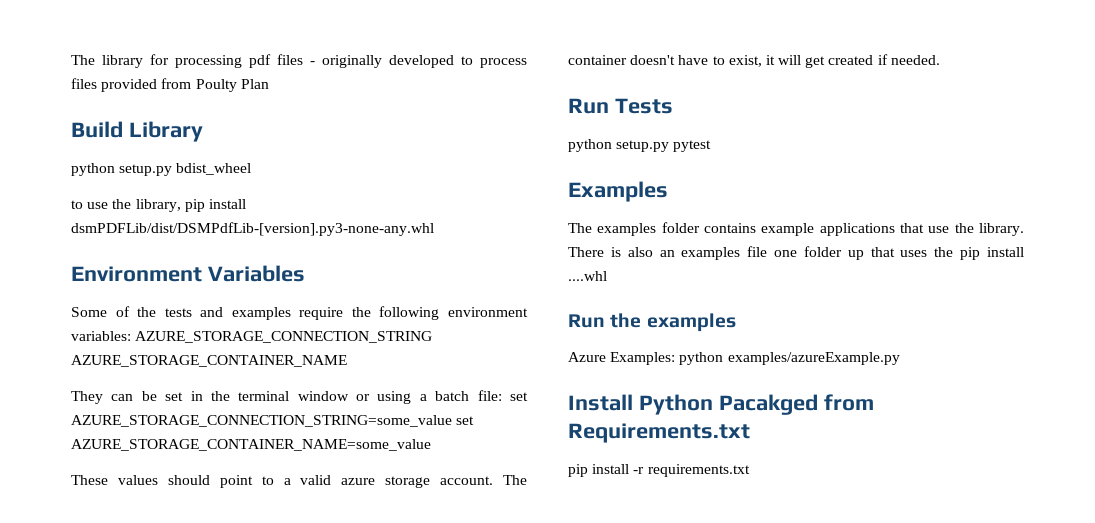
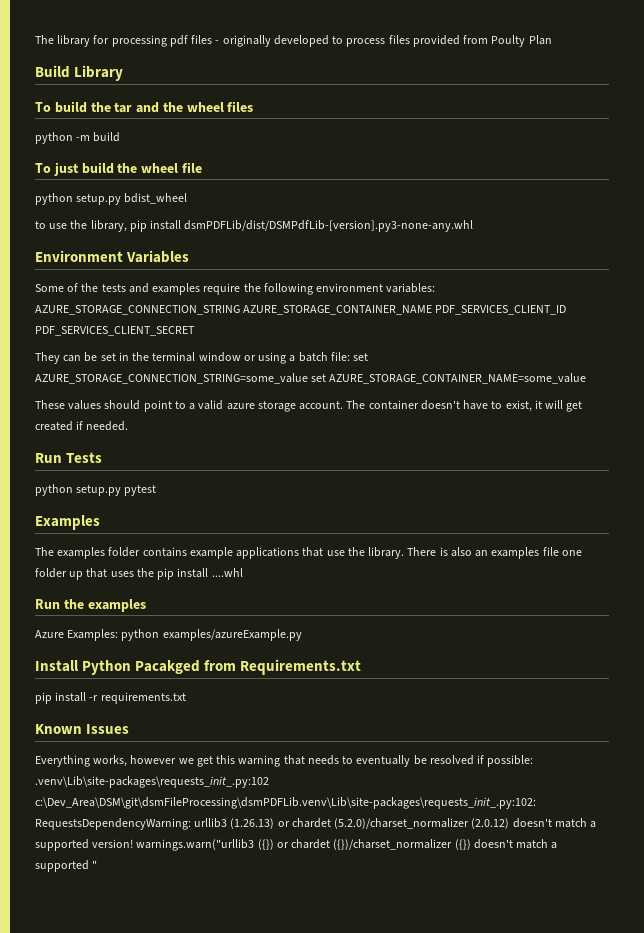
(203, 131) none -> [35,101,254,113] [35,132,121,144] [35,162,202,176] // To build the tar and the wheel files // python -m build // To just build the wheel file
(347, 361) none -> [435,305,567,315] [35,326,195,336] PDF_SERVICES_CLIENT_ID PDF_SERVICES_CLIENT_SECRET
(750, 470) none -> [35,724,130,734] [35,755,534,767] [35,776,269,788] [35,797,536,809] [35,818,597,830] [35,839,558,851] [35,860,98,872] // Known Issues // Everything works, however we get this warning that needs to eventually be resolved if possible: .venv\Lib\site-packages\requests_init_.py:102 c:\Dev_Area\DSM\git\dsmFileProcessing\dsmPDFLib.venv\Lib\site-packages\requests_init_.py:102: RequestsDependencyWarning: urllib3 (1.26.13) or chardet (5.2.0)/charset_normalizer (2.0.12) doesn't match a supported version! warnings.warn("urllib3 ({}) or chardet ({})/charset_normalizer ({}) doesn't match a supported "

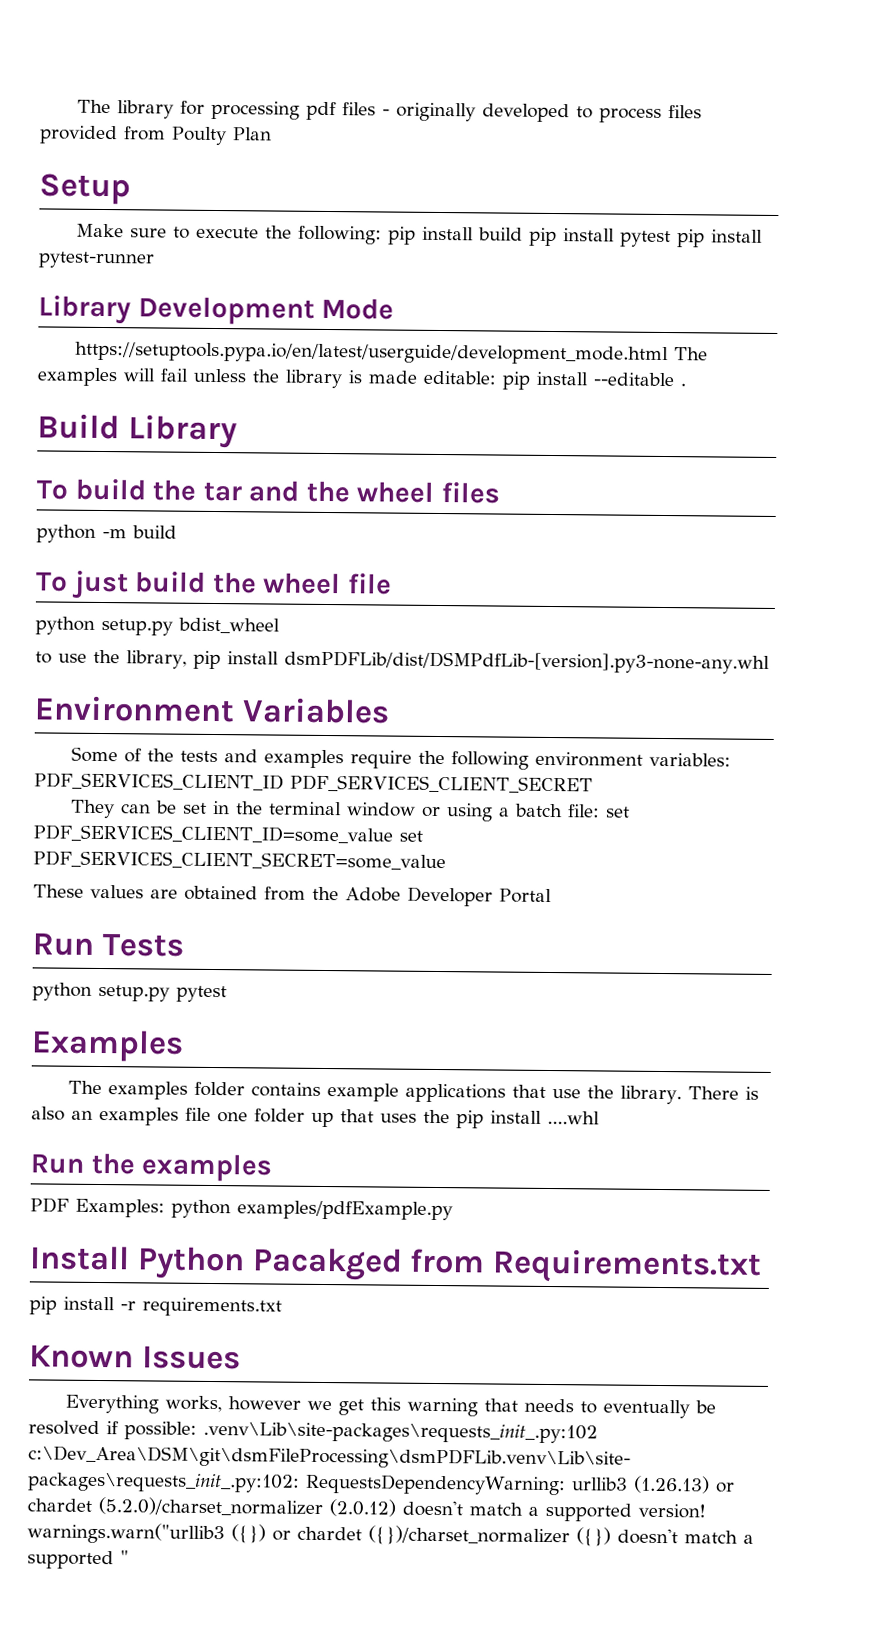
(552, 40) none -> [39,173,131,205] [76,223,764,248] [38,251,155,269] [38,295,395,325] [75,341,709,366] [37,367,686,390] // Setup // Make sure to execute the following: pip install build pip install pytest pip install pytest-runner // Library Development Mode // https://setuptools.pypa.io/en/latest/userguide/development_mode.html The examples will fail unless the library is made editable: pip install --editable .
[35,305,433,315] AZURE_STORAGE_CONNECTION_STRING AZURE_STORAGE_CONTAINER_NAME -> (732, 759) none
[35,373,587,384] AZURE_STORAGE_CONNECTION_STRING=some_value set AZURE_STORAGE_CONTAINER_NAME=some_value -> [33,824,423,844] [33,850,446,871] PDF_SERVICES_CLIENT_ID=some_value set PDF_SERVICES_CLIENT_SECRET=some_value
[104,400,583,412] [35,421,129,431] should point to a valid azure storage account. The container doesn't have to exist, it will get created if needed. -> [150,885,552,907] are obtained from the Adobe Developer Portal
[35,630,64,638] Azure -> [30,1197,69,1213] PDF
[162,629,302,641] examples/azureExample.py -> [237,1200,453,1221] examples/pdfExample.py

